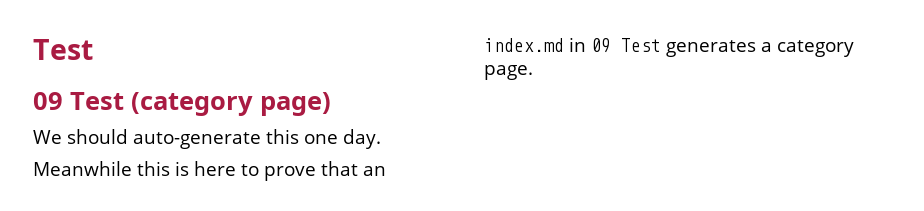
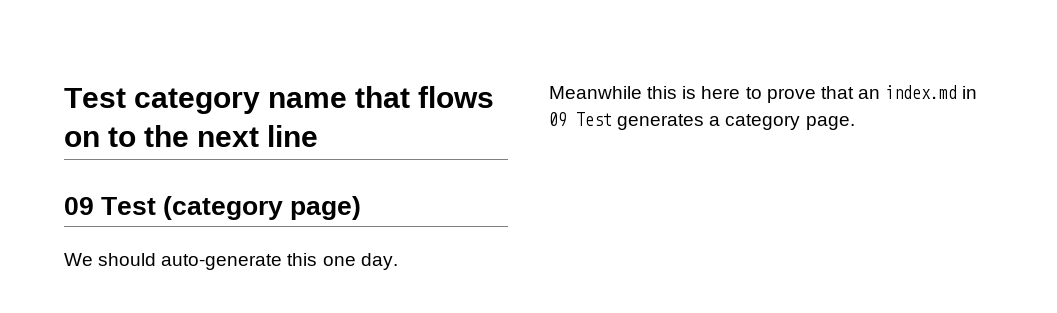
[33,39,93,60] Test -> [64,86,495,114] [64,125,319,147] Test category name that flows on to the next line

